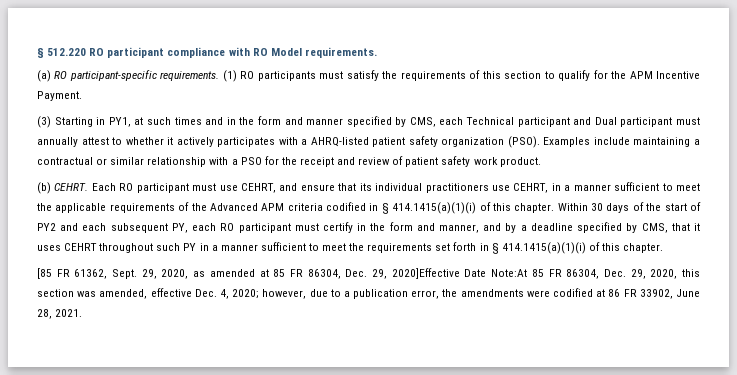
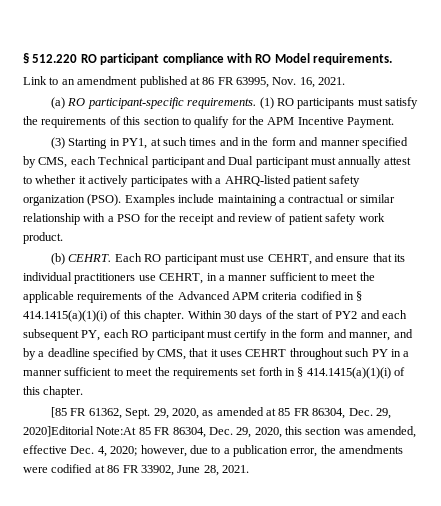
(377, 52) none -> [23,76,346,88] // Link to an amendment published at 86 FR 63995, Nov. 16, 2021.
[391,268,487,279] 2020]Effective Date -> [23,426,94,437] 2020]Editorial

